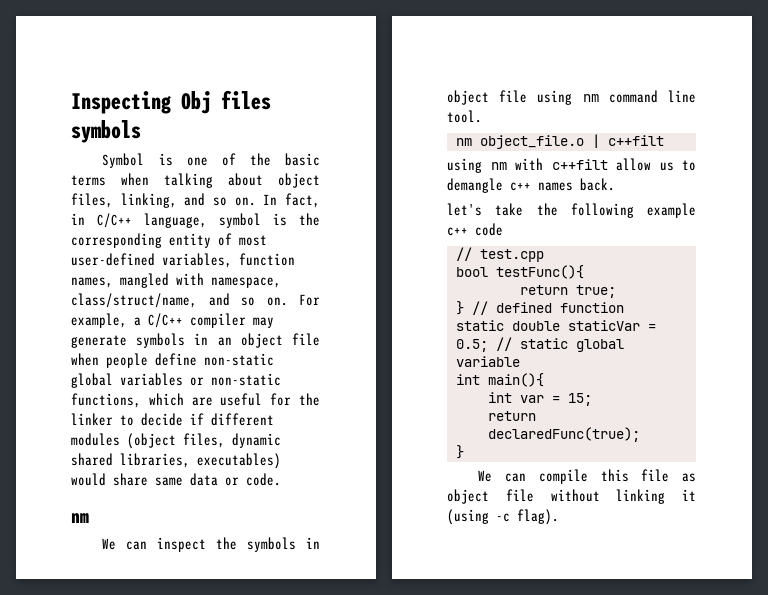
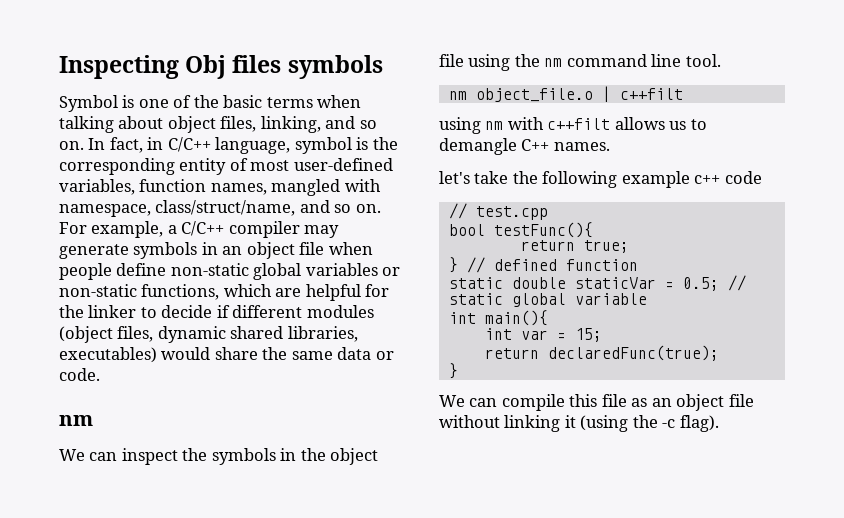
[220,393,263,406] useful -> [305,284,361,301] helpful
(148, 479) none -> [262,347,288,360] the
(320, 543) none -> [300,448,326,461] the
(573, 97) none -> [514,54,540,67] the
[616,158,651,171] allow -> [614,117,665,130] allows
[510,178,615,191] c++ names back. -> [521,139,610,151] C++ names.
(696, 477) none -> [651,398,672,407] an
(489, 517) none -> [632,415,658,428] the

